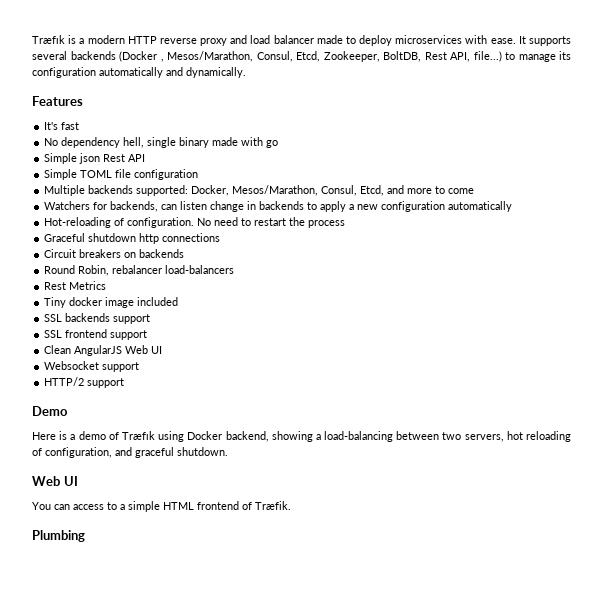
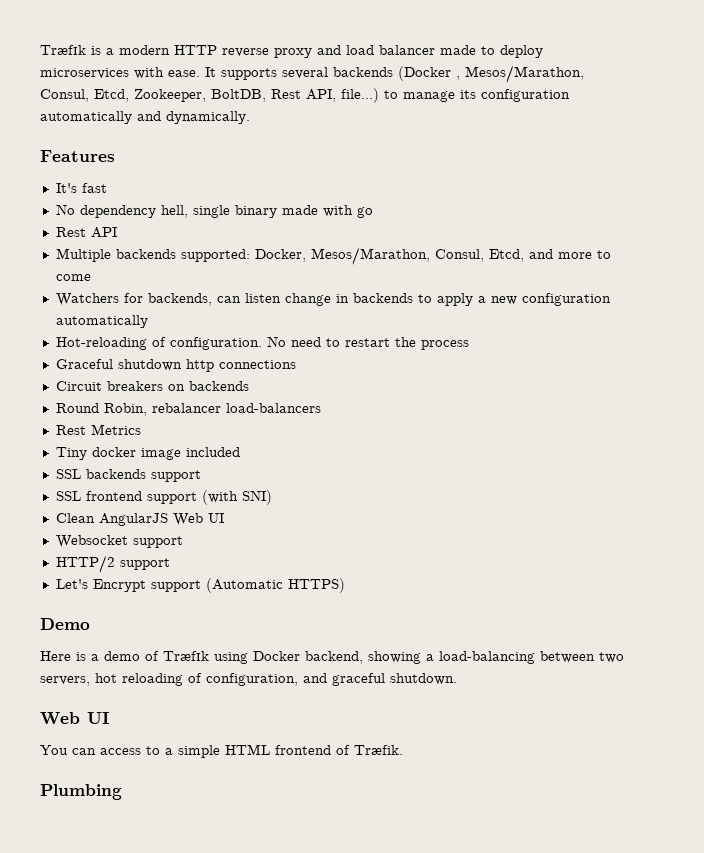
[44,153,101,164] Simple json -> (373, 212) none
[44,169,199,180] // Simple TOML file configuration -> (117, 232) none
(148, 335) none -> [201,490,272,505] (with SNI)
(125, 383) none -> [55,578,345,593] // Let's Encrypt support (Automatic HTTPS)

